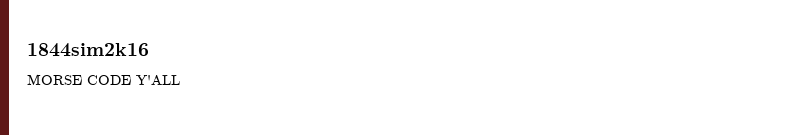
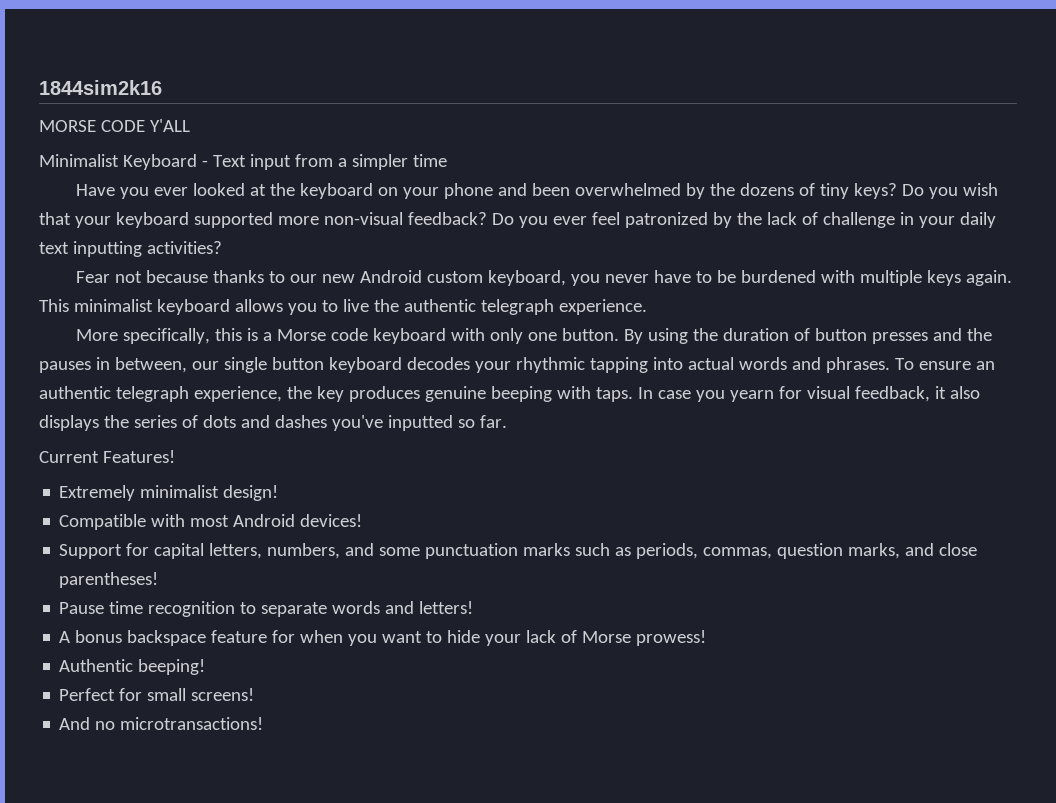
(180, 80) none -> [39,154,447,170] [75,183,998,199] [39,212,996,228] [39,241,222,257] [75,270,1012,286] [39,299,647,315] [75,328,992,344] [39,357,995,373] [39,386,980,402] [39,415,507,431] [39,450,175,463] [59,485,279,501] [59,514,363,530] [59,543,978,559] [59,572,159,588] [59,601,474,617] [59,630,707,646] [59,659,206,675] [59,688,255,701] [59,717,264,730] // Minimalist Keyboard - Text input from a simpler time // Have you ever looked at the keyboard on your phone and been overwhelmed by the dozens of tiny keys? Do you wish that your keyboard supported more non-visual feedback? Do you ever feel patronized by the lack of challenge in your daily text inputting activities? // Fear not because thanks to our new Android custom keyboard, you never have to be burdened with multiple keys again. This minimalist keyboard allows you to live the authentic telegraph experience. // More specifically, this is a Morse code keyboard with only one button. By using the duration of button presses and the pauses in between, our single button keyboard decodes your rhythmic tapping into actual words and phrases. To ensure an authentic telegraph experience, the key produces genuine beeping with taps. In case you yearn for visual feedback, it also displays the series of dots and dashes you've inputted so far. // Current Features! // Extremely minimalist design! // Compatible with most Android devices! // Support for capital letters, numbers, and some punctuation marks such as periods, commas, question marks, and close parentheses! // Pause time recognition to separate words and letters! // A bonus backspace feature for when you want to hide your lack of Morse prowess! // Authentic beeping! // Perfect for small screens! // And no microtransactions!

